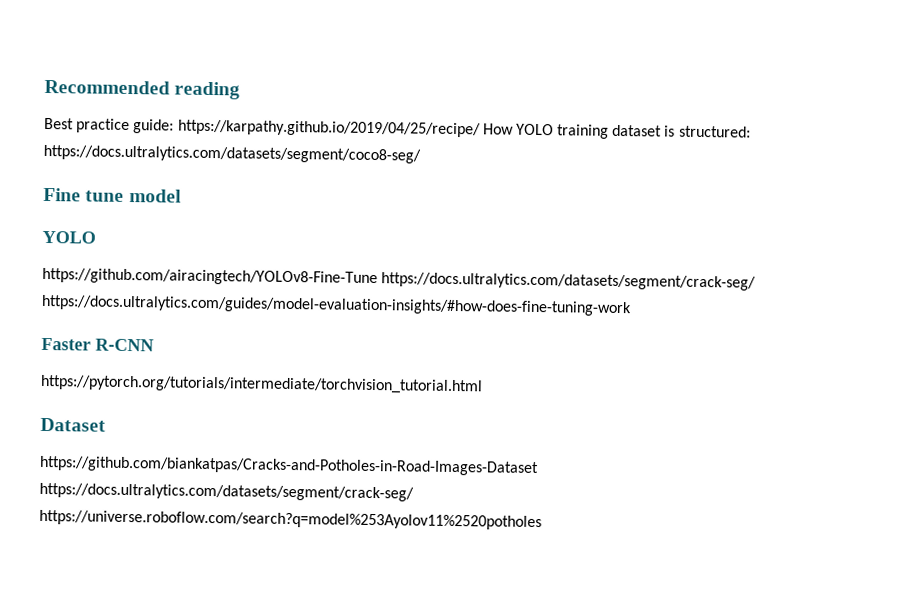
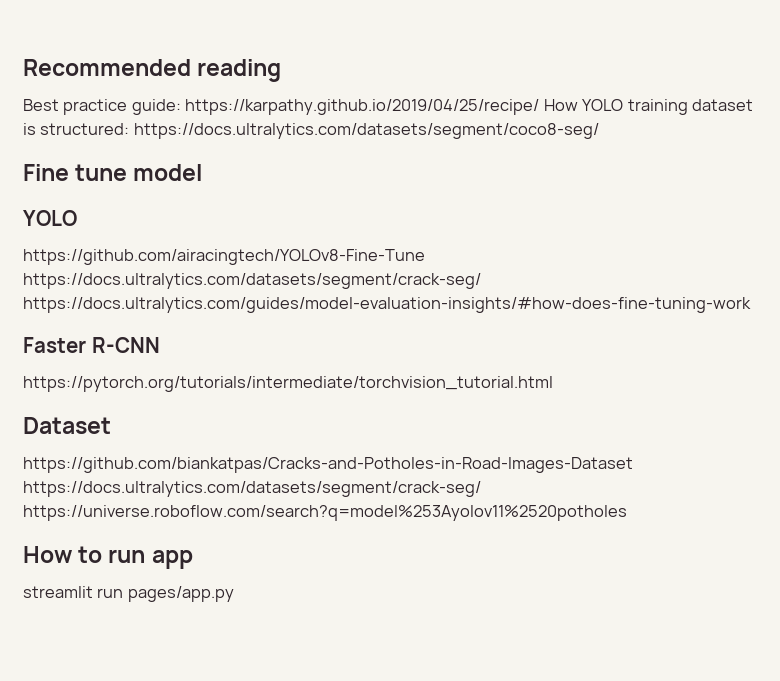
(542, 520) none -> [23,546,193,569] [23,586,234,602] // How to run app // streamlit run pages/app.py

